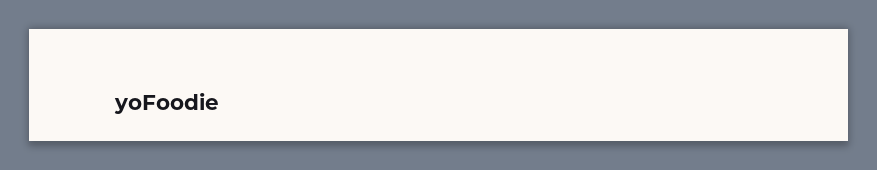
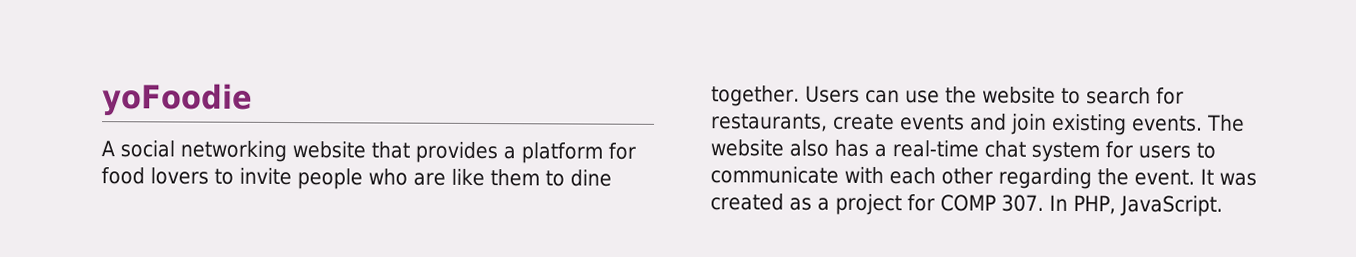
(219, 103) none -> [101,140,636,164] [101,167,612,190] [711,85,1184,107] [710,113,1245,136] [710,139,1216,163] [710,166,1257,190] [710,193,1223,217] // A social networking website that provides a platform for food lovers to invite people who are like them to dine together. Users can use the website to search for restaurants, create events and join existing events. The website also has a real-time chat system for users to communicate with each other regarding the event. It was created as a project for COMP 307. In PHP, JavaScript.

